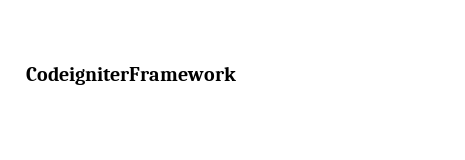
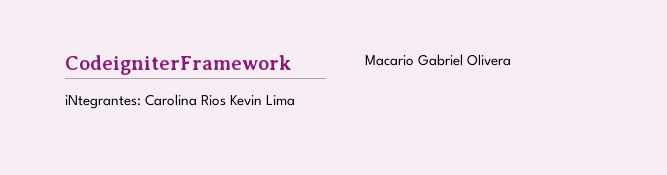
(236, 75) none -> [65,94,296,109] [365,54,512,66] // iNtegrantes: Carolina Rios Kevin Lima Macario Gabriel Olivera

